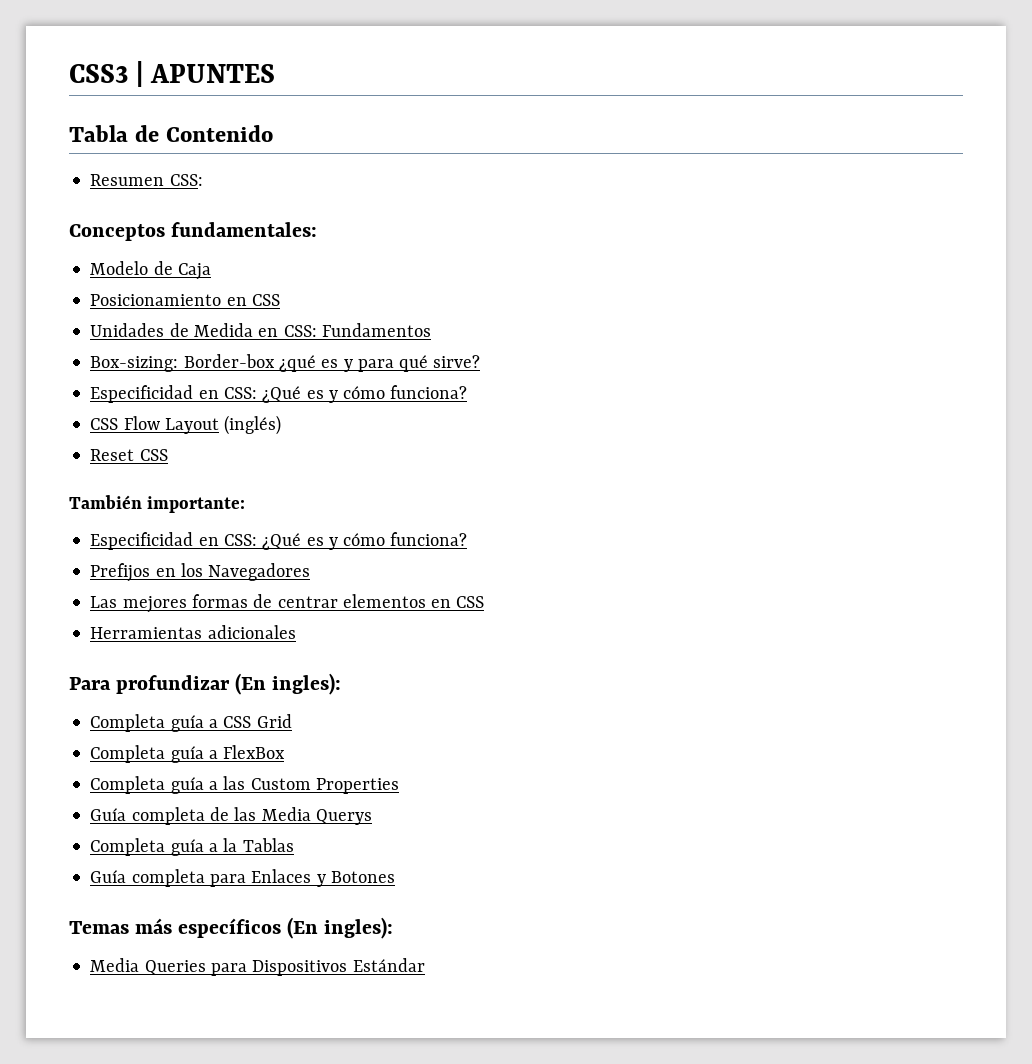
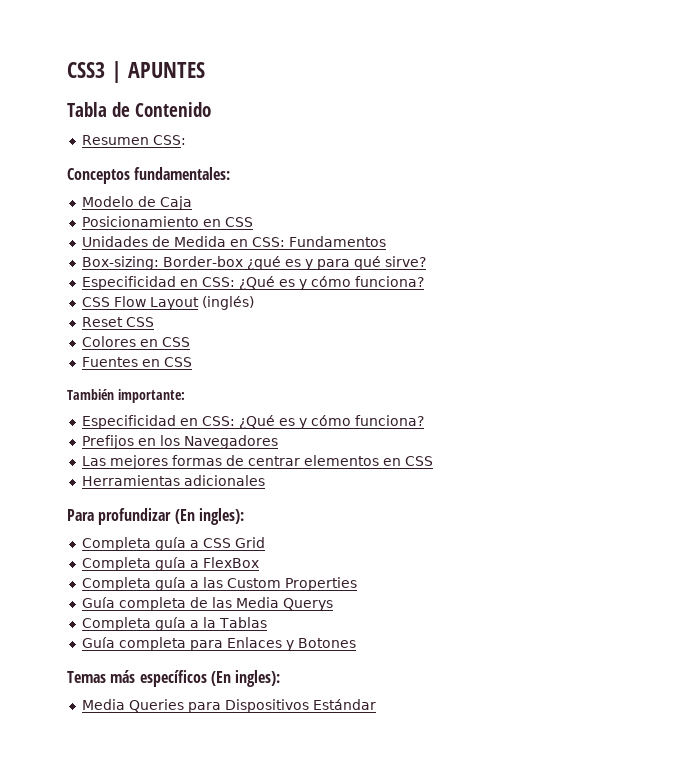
(168, 455) none -> [81,336,190,347] [81,357,192,367] // Colores en CSS // Fuentes en CSS

